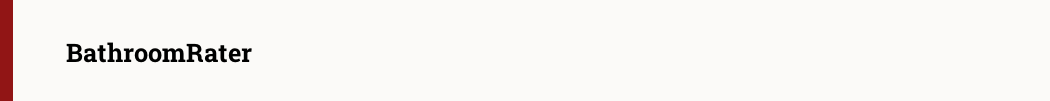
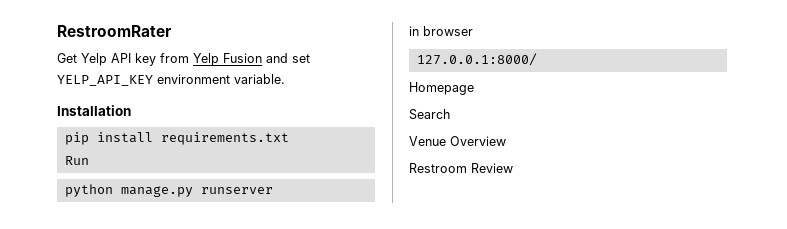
[66,42,252,63] BathroomRater -> [57,25,172,37] [57,53,310,66] [57,74,285,86] [57,105,131,116] [64,132,289,145] [64,156,89,165] [64,184,273,197] [409,26,473,36] [416,53,537,66] [409,82,474,95] [409,109,450,120] [409,136,506,146] [409,163,513,173] RestroomRater // Get Yelp API key from Yelp Fusion and set YELP_API_KEY environment variable. // Installation // pip install requirements.txt // Run // python manage.py runserver // in browser // 127.0.0.1:8000/ // Homepage // Search // Venue Overview // Restroom Review

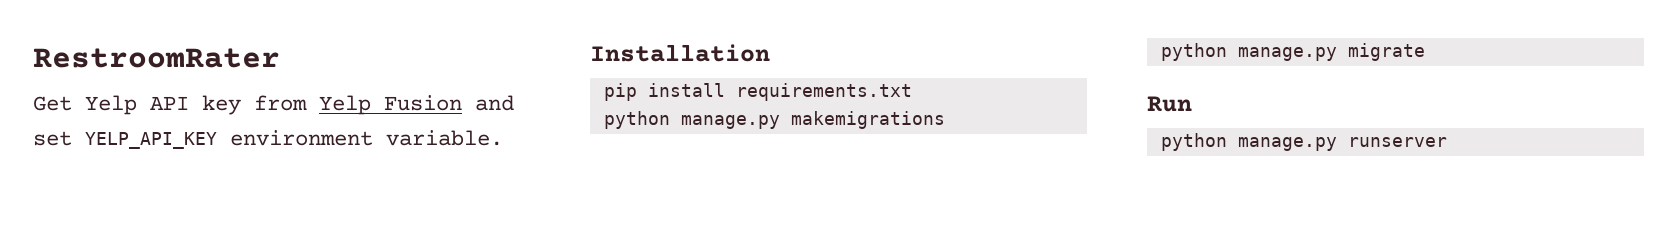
[64,156,89,165] [64,184,273,197] [409,26,473,36] [416,53,537,66] [409,82,474,95] [409,109,450,120] [409,136,506,146] [409,163,513,173] Run // python manage.py runserver // in browser // 127.0.0.1:8000/ // Homepage // Search // Venue Overview // Restroom Review -> [603,111,945,129] [1160,43,1425,61] [1147,96,1192,112] [1160,133,1447,151] python manage.py makemigrations // python manage.py migrate // Run // python manage.py runserver

